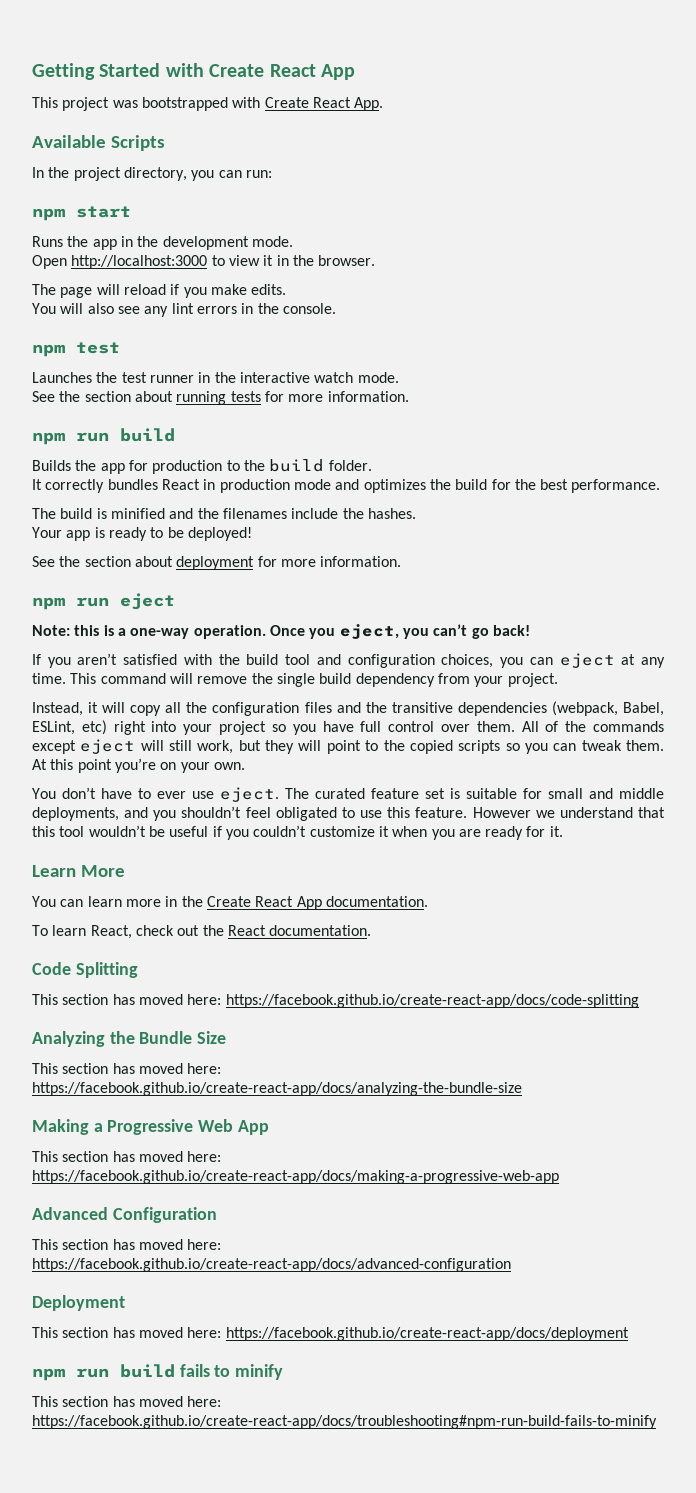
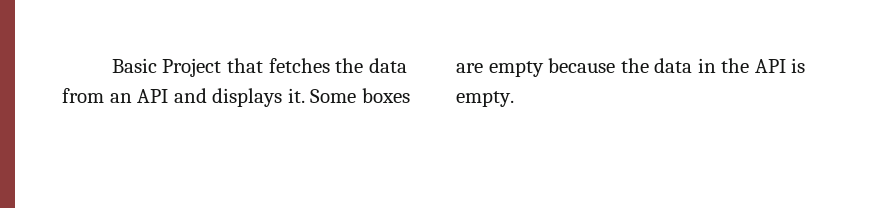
[32,63,355,80] [32,97,384,111] [32,135,165,151] [32,167,272,181] [32,206,131,221] [32,236,293,250] [32,255,376,269] [32,284,287,298] [32,303,336,317] [32,342,120,357] [32,372,399,383] [32,391,409,405] [32,428,175,445] [32,459,372,474] [32,479,661,493] [32,508,416,519] [32,527,252,541] [32,556,402,570] [32,593,175,610] [32,624,530,639] [32,653,666,668] [32,673,558,687] [32,701,665,716] [32,720,664,735] [32,739,665,754] [32,758,245,773] [32,787,664,802] [32,806,665,821] [32,825,563,840] [32,865,125,877] [32,896,428,910] [32,925,372,939] [32,962,138,978] [32,994,639,1008] [32,1031,227,1047] [32,1063,222,1074] [32,1082,522,1096] [32,1119,269,1135] [32,1151,222,1162] [32,1170,559,1184] [32,1207,217,1223] [32,1239,222,1250] [32,1258,511,1272] [32,1295,125,1311] [32,1327,629,1341] [32,1364,284,1381] [32,1396,222,1407] [32,1415,657,1429] Getting Started with Create React App // This project was bootstrapped with Create React App. // Available Scripts // In the project directory, you can run: // npm start // Runs the app in the development mode. // Open http://localhost:3000 to view it in the browser. // The page will reload if you make edits. // You will also see any lint errors in the console. // npm test // Launches the test runner in the interactive watch mode. // See the section about running tests for more information. // npm run build // Builds the app for production to the build folder. // It correctly bundles React in production mode and optimizes the build for the best performance. // The build is minified and the filenames include the hashes. // Your app is ready to be deployed! // See the section about deployment for more information. // npm run eject // Note: this is a one-way operation. Once you eject, you can’t go back! // If you aren’t satisfied with the build tool and configuration choices, you can eject at any time. This command will remove the single build dependency from your project. // Instead, it will copy all the configuration files and the transitive dependencies (webpack, Babel, ESLint, etc) right into your project so you have full control over them. All of the commands except eject will still work, but they will point to the copied scripts so you can tweak them. At this point you’re on your own. // You don’t have to ever use eject. The curated feature set is suitable for small and middle deployments, and you shouldn’t feel obligated to use this feature. However we understand that this tool wouldn’t be useful if you couldn’t customize it when you are ready for it. // Learn More // You can learn more in the Create React App documentation. // To learn React, check out the React documentation. // Code Splitting // This section has moved here: https://facebook.github.io/create-react-app/docs/code-splitting // Analyzing the Bundle Size // This section has moved here: https://facebook.github.io/create-react-app/docs/analyzing-the-bundle-size // Making a Progressive Web App // This section has moved here: https://facebook.github.io/create-react-app/docs/making-a-progressive-web-app // Advanced Configuration // This section has moved here: https://facebook.github.io/create-react-app/docs/advanced-configuration // Deployment // This section has moved here: https://facebook.github.io/create-react-app/docs/deployment // npm run build fails to minify // This section has moved here: https://facebook.github.io/create-react-app/docs/troubleshooting#npm-run-build-fails-to-minify -> [111,58,407,77] [62,88,410,107] [456,58,806,77] [456,91,514,107] Basic Project that fetches the data from an API and displays it. Some boxes are empty because the data in the API is empty.

